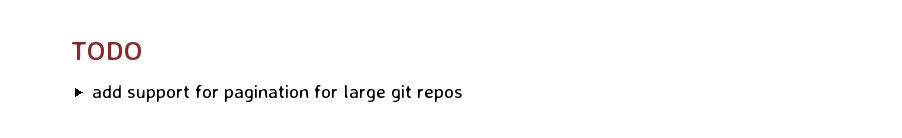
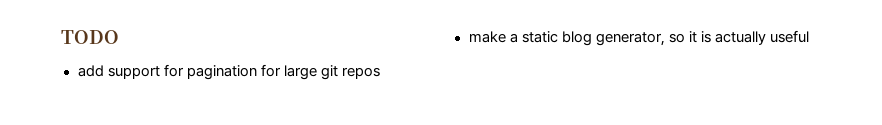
(463, 95) none -> [468,30,809,46] // make a static blog generator, so it is actually useful

